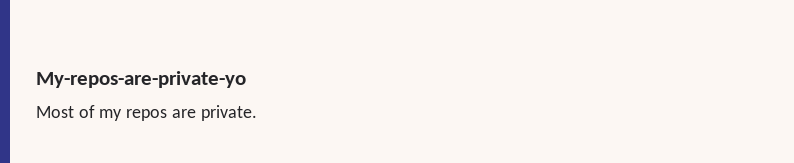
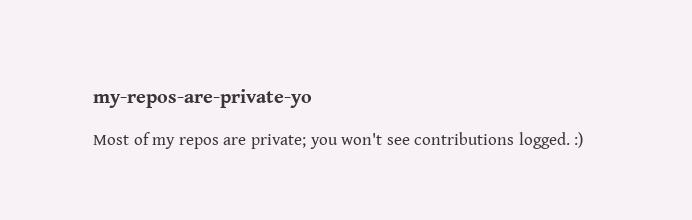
[36,71,246,88] My-repos-are-private-yo -> [93,89,312,108] my-repos-are-private-yo
[200,105,257,121] private. -> [250,132,584,149] private; you won't see contributions logged. :)

